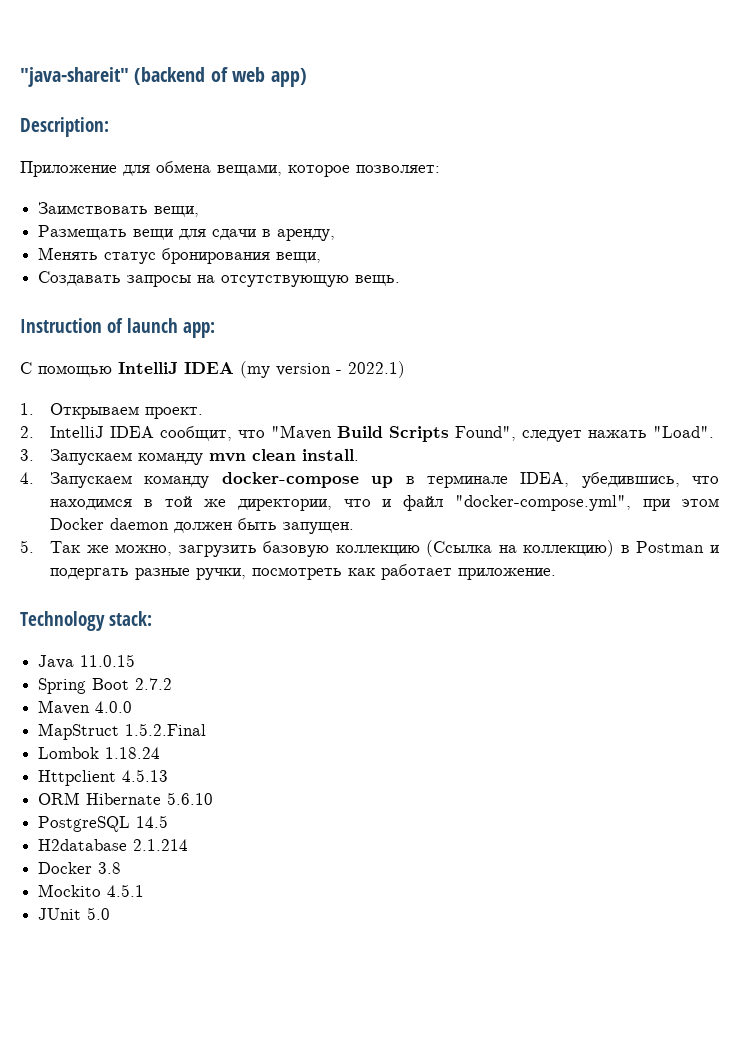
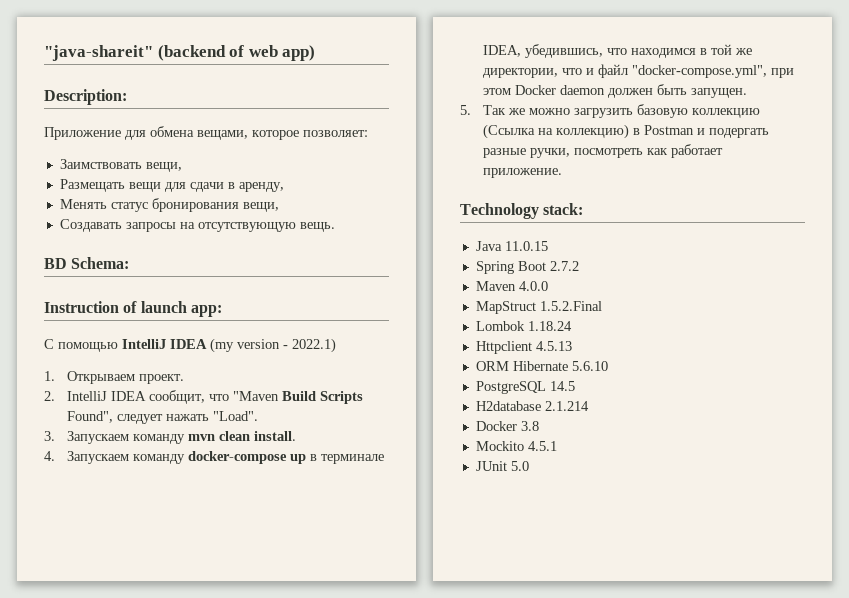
(401, 280) none -> [44,257,130,269] // BD Schema:
[115,544,173,556] можно, -> [529,108,571,115] можно

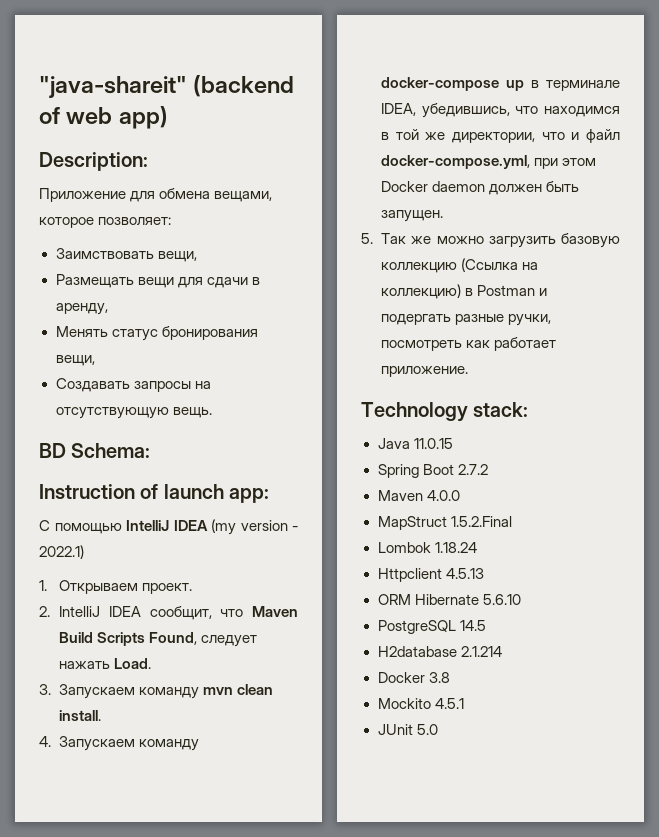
[233,391,280,401] "Maven -> [252,606,298,617] Maven
[67,411,114,423] Found", -> [149,632,198,645] Found,
[213,411,259,421] "Load". -> [114,658,152,669] Load.
[632,65,768,78] "docker-compose.yml", -> [381,155,531,169] docker-compose.yml,

